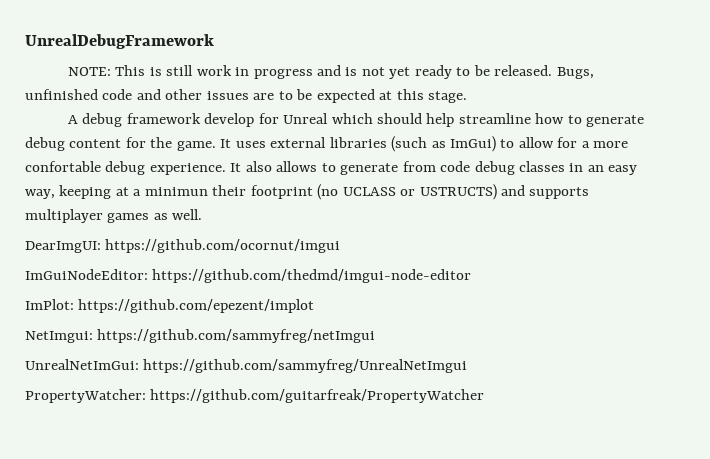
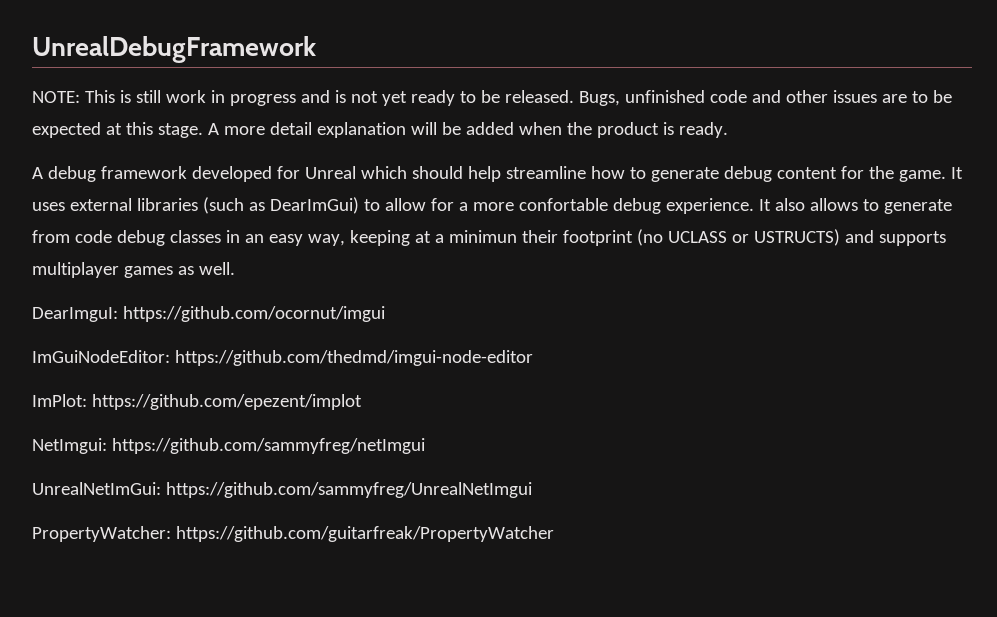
(468, 97) none -> [207,122,728,138] A more detail explanation will be added when the product is ready.
[204,113,255,127] develop -> [191,166,272,182] developed
[450,136,497,152] ImGui) -> [269,197,359,214] DearImGui)
[25,241,101,253] DearImgUI: -> [32,307,118,322] DearImguI:

